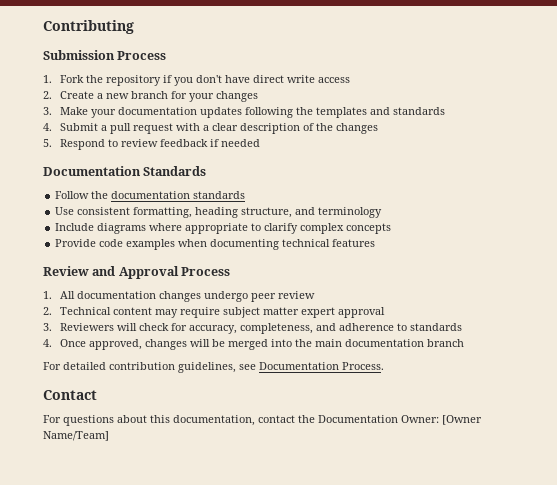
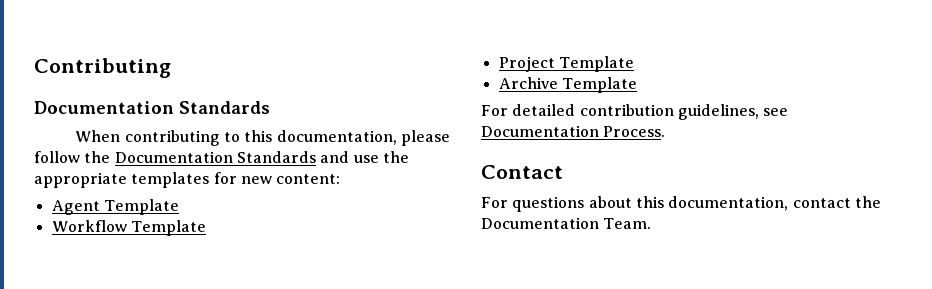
[43,50,167,60] [43,75,350,86] [43,91,258,102] [43,107,445,118] [43,123,378,134] [43,139,260,150] [43,166,207,176] [55,191,246,199] [55,207,383,218] [55,223,392,234] [55,239,376,250] [43,266,231,279] [43,291,315,302] [43,307,385,318] [43,323,462,334] [43,339,464,350] Submission Process // 1. Fork the repository if you don't have direct write access // 2. Create a new branch for your changes // 3. Make your documentation updates following the templates and standards // 4. Submit a pull request with a clear description of the changes // 5. Respond to review feedback if needed // Documentation Standards // Follow the documentation standards // Use consistent formatting, heading structure, and terminology // Include diagrams where appropriate to clarify complex concepts // Provide code examples when documenting technical features // Review and Approval Process // 1. All documentation changes undergo peer review // 2. Technical content may require subject matter expert approval // 3. Reviewers will check for accuracy, completeness, and adherence to standards // 4. Once approved, changes will be merged into the main documentation branch -> [34,101,270,114] [75,130,451,146] [34,151,409,163] [34,172,341,188] [51,199,179,215] [51,220,206,236] [498,56,634,72] [498,77,637,93] Documentation Standards // When contributing to this documentation, please follow the Documentation Standards and use the appropriate templates for new content: // Agent Template // Workflow Template // Project Template // Archive Template
[401,415,482,425] [43,431,109,441] Owner: [Owner Name/Team] -> [603,218,652,229] Team.

